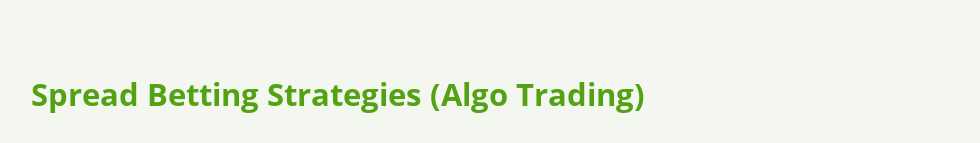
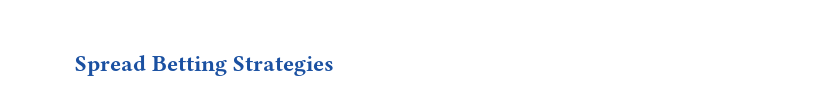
[429,82,645,113] (Algo Trading) -> (335, 66) none

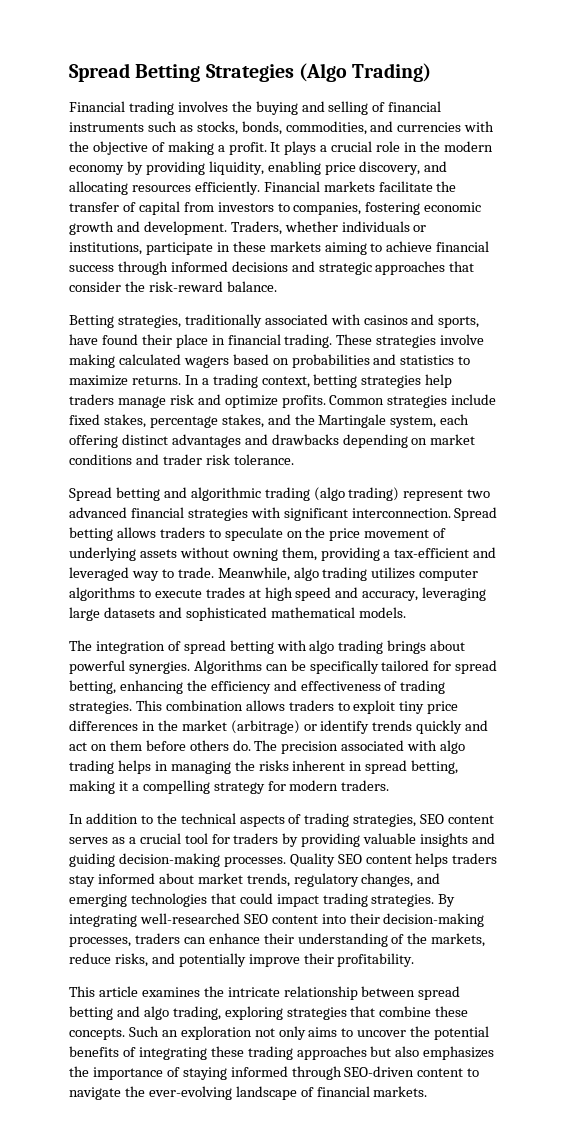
(335, 66) none -> [298,63,432,82] [69,101,442,115] [69,121,495,135] [69,141,493,155] [69,161,448,175] [69,181,457,195] [69,201,482,215] [69,221,427,235] [69,241,490,255] [69,261,475,275] [69,281,277,292] [69,314,480,328] [69,334,485,348] [69,354,471,368] [69,374,453,388] [69,394,497,408] [69,414,470,428] [69,434,476,448] [69,454,294,465] [69,487,491,501] [69,507,498,521] [69,527,447,541] [69,547,497,561] [69,567,479,581] [69,587,487,601] [69,607,406,621] [69,640,466,654] [69,660,498,674] [69,680,446,694] [69,700,459,714] [69,720,489,734] [69,740,466,754] [69,760,459,774] [69,780,390,794] [69,813,495,827] [69,833,496,847] [69,853,498,867] [69,873,441,887] [69,893,456,907] [69,913,485,927] [69,933,486,947] [69,953,415,967] [69,986,461,1000] [69,1006,469,1020] [69,1026,490,1040] [69,1046,495,1060] [69,1066,480,1080] [69,1086,428,1100] (Algo Trading) // Financial trading involves the buying and selling of financial instruments such as stocks, bonds, commodities, and currencies with the objective of making a profit. It plays a crucial role in the modern economy by providing liquidity, enabling price discovery, and allocating resources efficiently. Financial markets facilitate the transfer of capital from investors to companies, fostering economic growth and development. Traders, whether individuals or institutions, participate in these markets aiming to achieve financial success through informed decisions and strategic approaches that consider the risk-reward balance. // Betting strategies, traditionally associated with casinos and sports, have found their place in financial trading. These strategies involve making calculated wagers based on probabilities and statistics to maximize returns. In a trading context, betting strategies help traders manage risk and optimize profits. Common strategies include fixed stakes, percentage stakes, and the Martingale system, each offering distinct advantages and drawbacks depending on market conditions and trader risk tolerance. // Spread betting and algorithmic trading (algo trading) represent two advanced financial strategies with significant interconnection. Spread betting allows traders to speculate on the price movement of underlying assets without owning them, providing a tax-efficient and leveraged way to trade. Meanwhile, algo trading utilizes computer algorithms to execute trades at high speed and accuracy, leveraging large datasets and sophisticated mathematical models. // The integration of spread betting with algo trading brings about powerful synergies. Algorithms can be specifically tailored for spread betting, enhancing the efficiency and effectiveness of trading strategies. This combination allows traders to exploit tiny price differences in the market (arbitrage) or identify trends quickly and act on them before others do. The precision associated with algo trading helps in managing the risks inherent in spread betting, making it a compelling strategy for modern traders. // In addition to the technical aspects of trading strategies, SEO content serves as a crucial tool for traders by providing valuable insights and guiding decision-making processes. Quality SEO content helps traders stay informed about market trends, regulatory changes, and emerging technologies that could impact trading strategies. By integrating well-researched SEO content into their decision-making processes, traders can enhance their understanding of the markets, reduce risks, and potentially improve their profitability. // This article examines the intricate relationship between spread betting and algo trading, exploring strategies that combine these concepts. Such an exploration not only aims to uncover the potential benefits of integrating these trading approaches but also emphasizes the importance of staying informed through SEO-driven content to navigate the ever-evolving landscape of financial markets.

